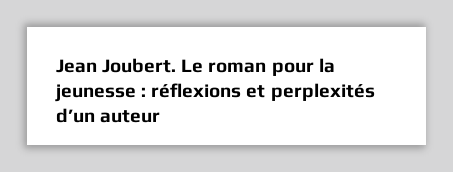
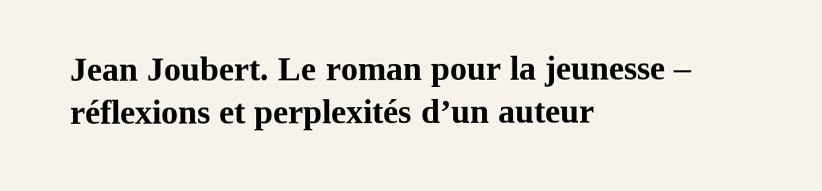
[141,87,147,97] : -> [672,69,693,80] –

